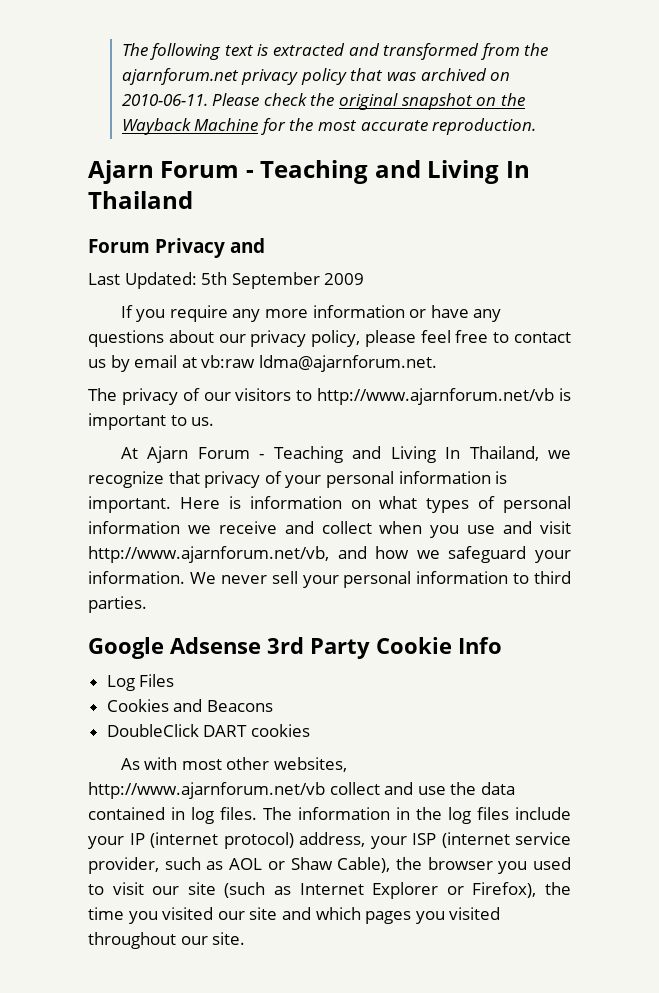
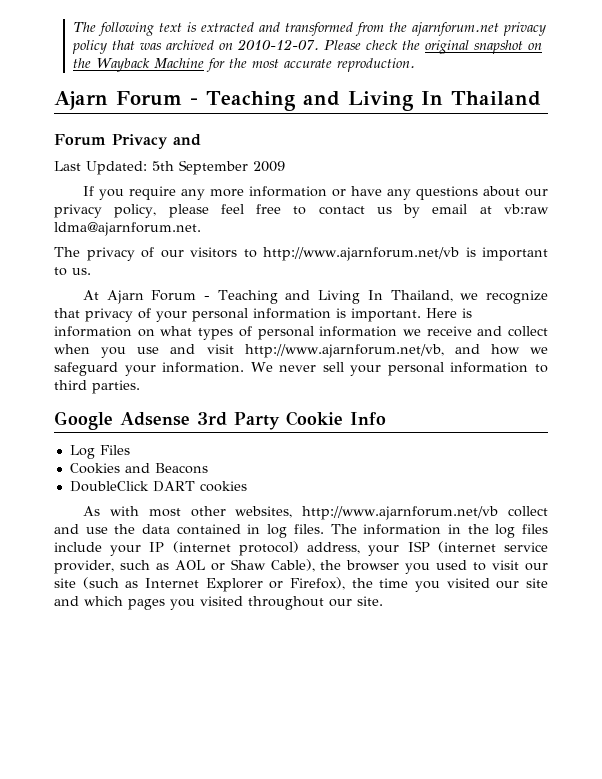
[121,94,208,106] 2010-06-11. -> [237,39,320,50] 2010-12-07.

